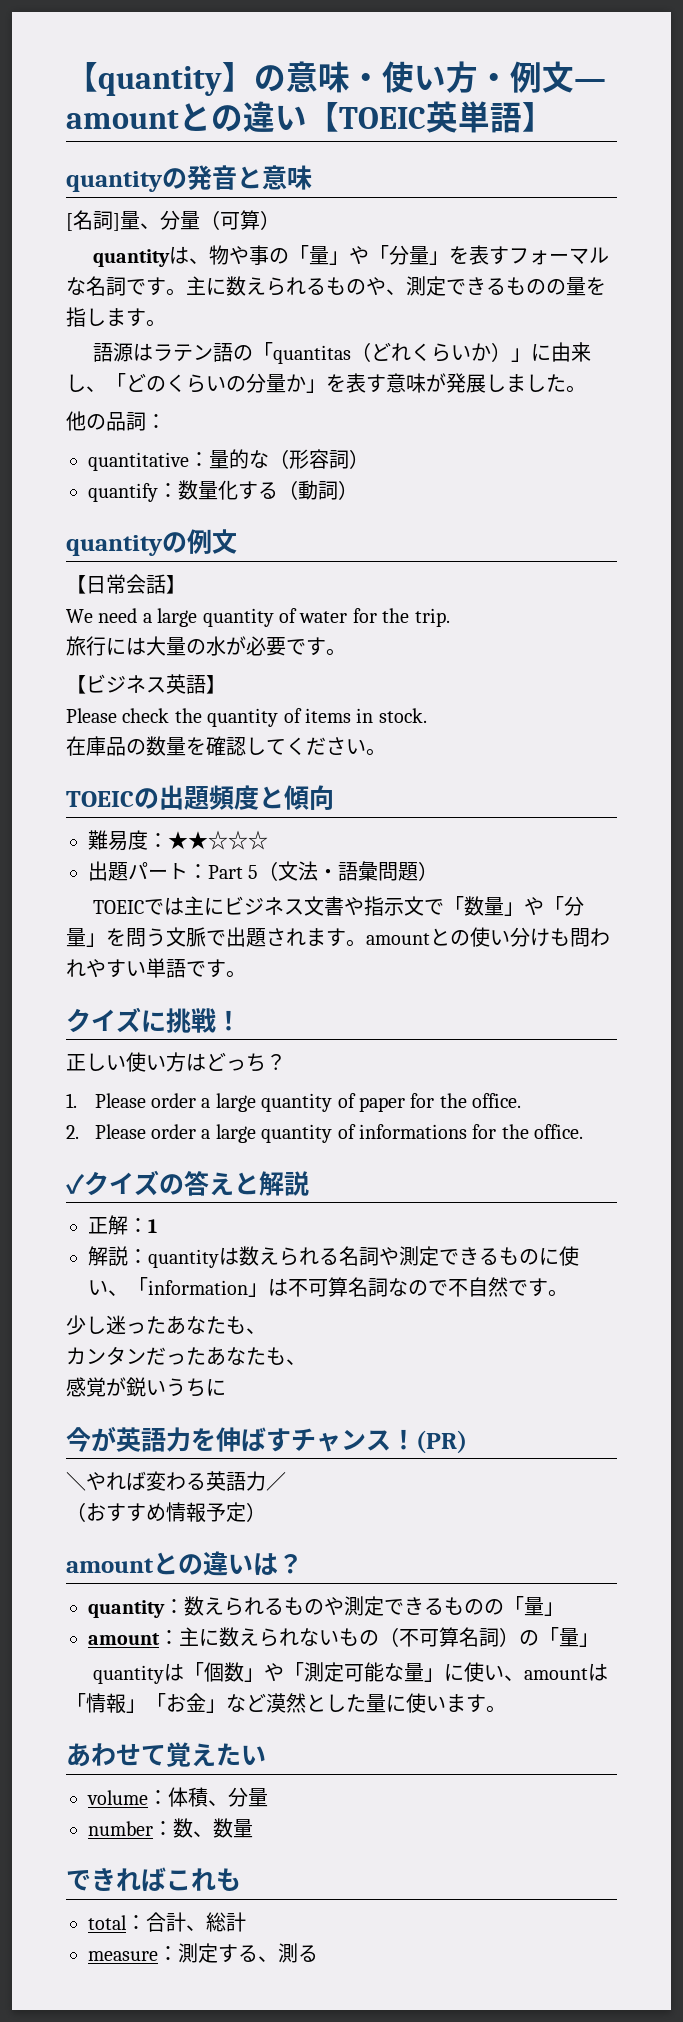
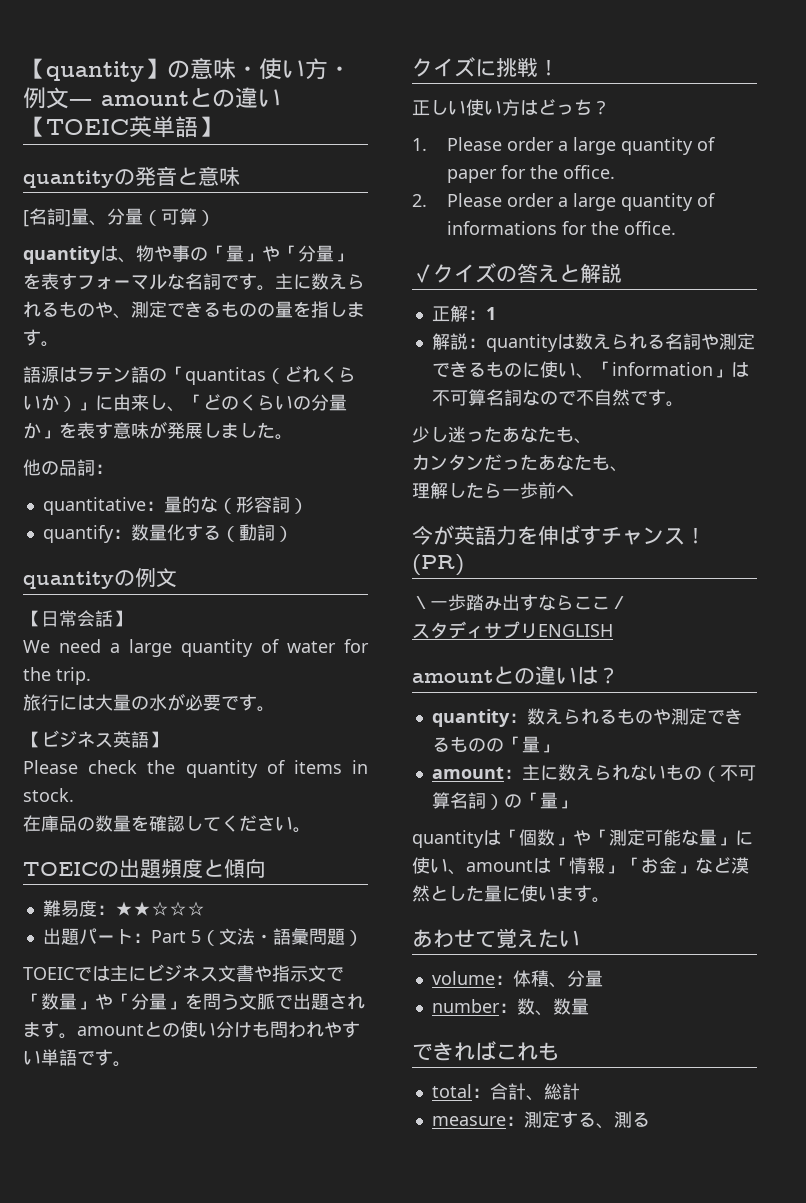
[66,1377,226,1397] 感覚が鋭いうちに -> [412,482,574,499] 理解したら一歩前へ
[86,1471,286,1491] [66,1502,266,1523] やれば変わる英語力／ // （おすすめ情報予定） -> [430,594,628,611] [412,621,613,639] 一歩踏み出すならここ／ // スタディサプリENGLISH

